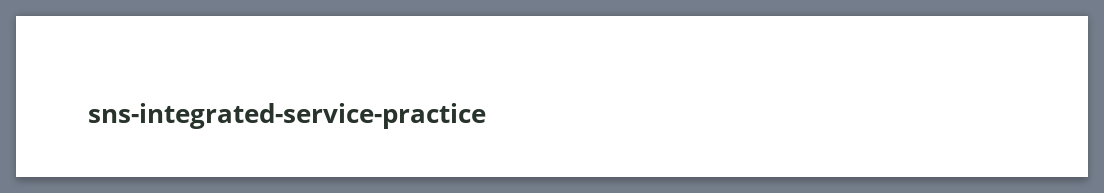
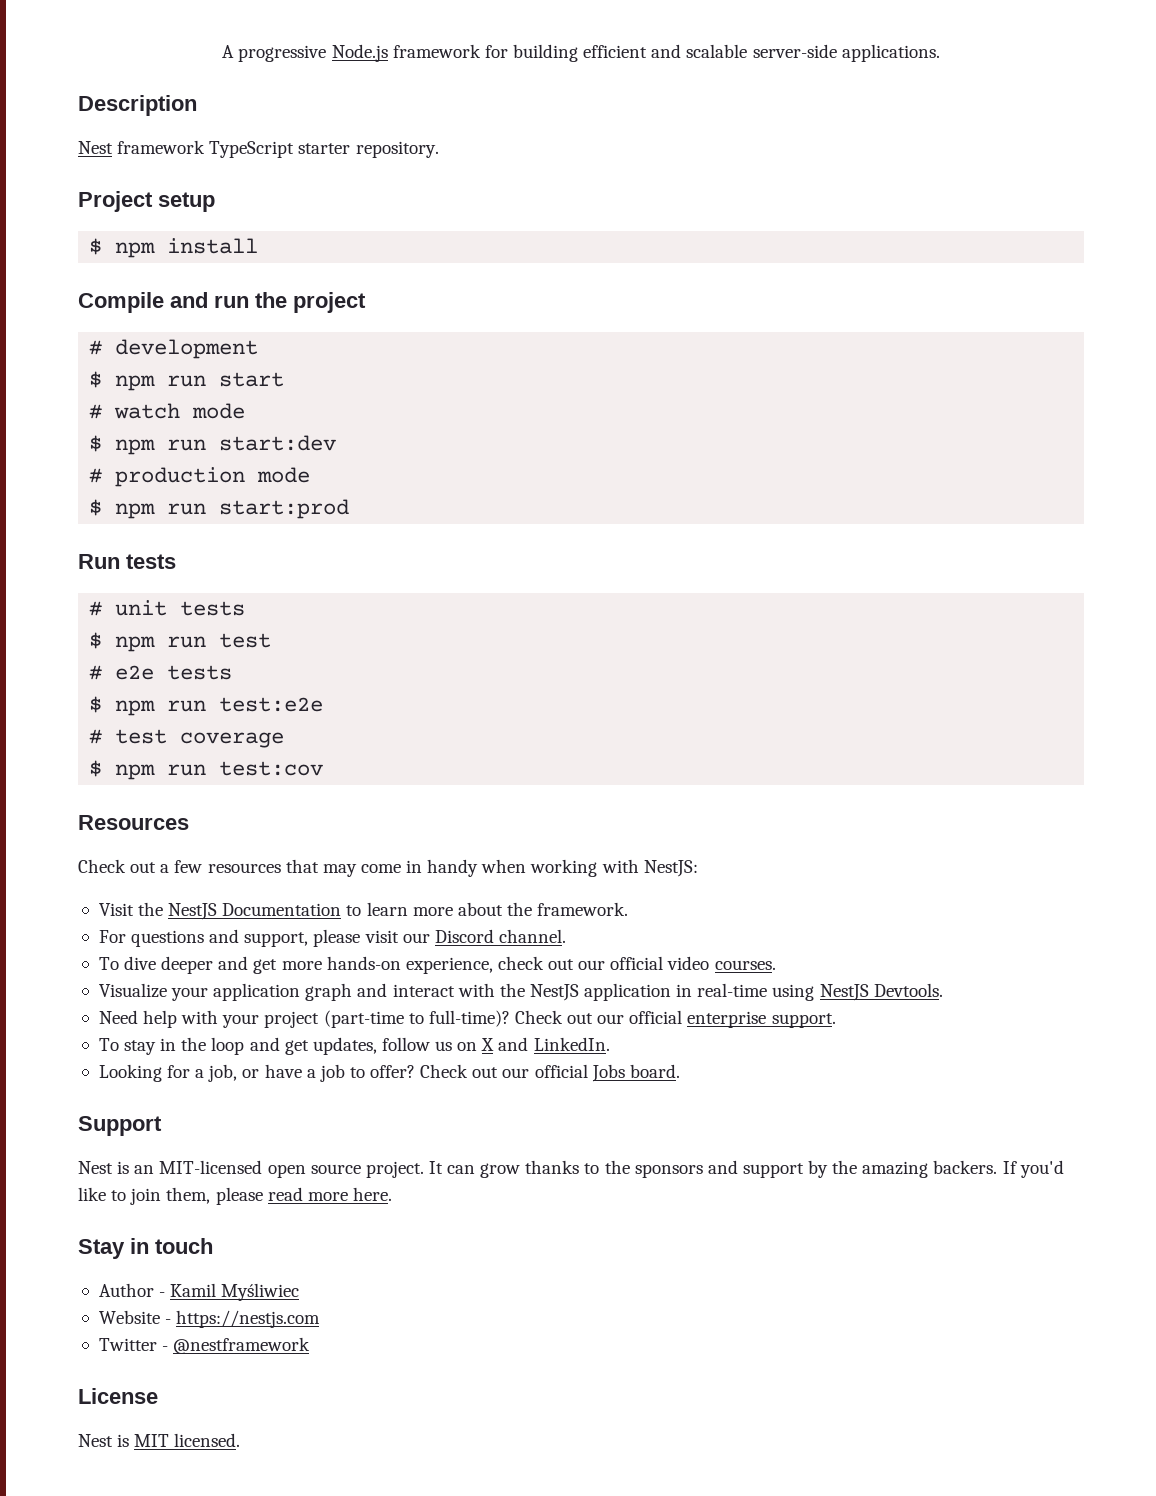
[88,103,486,129] sns-integrated-service-practice -> [222,44,940,62] [78,95,197,116] [78,140,439,158] [78,191,215,212] [89,238,259,258] [78,292,366,313] [89,339,259,359] [89,371,285,391] [89,403,246,419] [89,435,337,455] [89,467,311,487] [89,499,350,519] [78,554,176,569] [89,600,246,616] [89,632,272,652] [89,665,233,680] [89,696,324,716] [89,729,285,748] [89,760,324,780] [78,815,189,830] [78,859,698,877] [98,902,629,920] [98,929,566,947] [98,956,776,974] [98,983,943,1001] [98,1010,836,1028] [98,1037,610,1055] [98,1064,680,1082] [78,1116,162,1136] [78,1160,1064,1178] [78,1187,392,1205] [78,1238,213,1259] [98,1283,300,1301] [98,1310,321,1328] [98,1337,311,1354] [78,1388,158,1404] [78,1433,241,1447] A progressive Node.js framework for building efficient and scalable server-side applications. // Description // Nest framework TypeScript starter repository. // Project setup // $ npm install // Compile and run the project // # development // $ npm run start // # watch mode // $ npm run start:dev // # production mode // $ npm run start:prod // Run tests // # unit tests // $ npm run test // # e2e tests // $ npm run test:e2e // # test coverage // $ npm run test:cov // Resources // Check out a few resources that may come in handy when working with NestJS: // Visit the NestJS Documentation to learn more about the framework. // For questions and support, please visit our Discord channel. // To dive deeper and get more hands-on experience, check out our official video courses. // Visualize your application graph and interact with the NestJS application in real-time using NestJS Devtools. // Need help with your project (part-time to full-time)? Check out our official enterprise support. // To stay in the loop and get updates, follow us on X and LinkedIn. // Looking for a job, or have a job to offer? Check out our official Jobs board. // Support // Nest is an MIT-licensed open source project. It can grow thanks to the sponsors and support by the amazing backers. If you'd like to join them, please read more here. // Stay in touch // Author - Kamil Myśliwiec // Website - https://nestjs.com // Twitter - @nestframework // License // Nest is MIT licensed.

